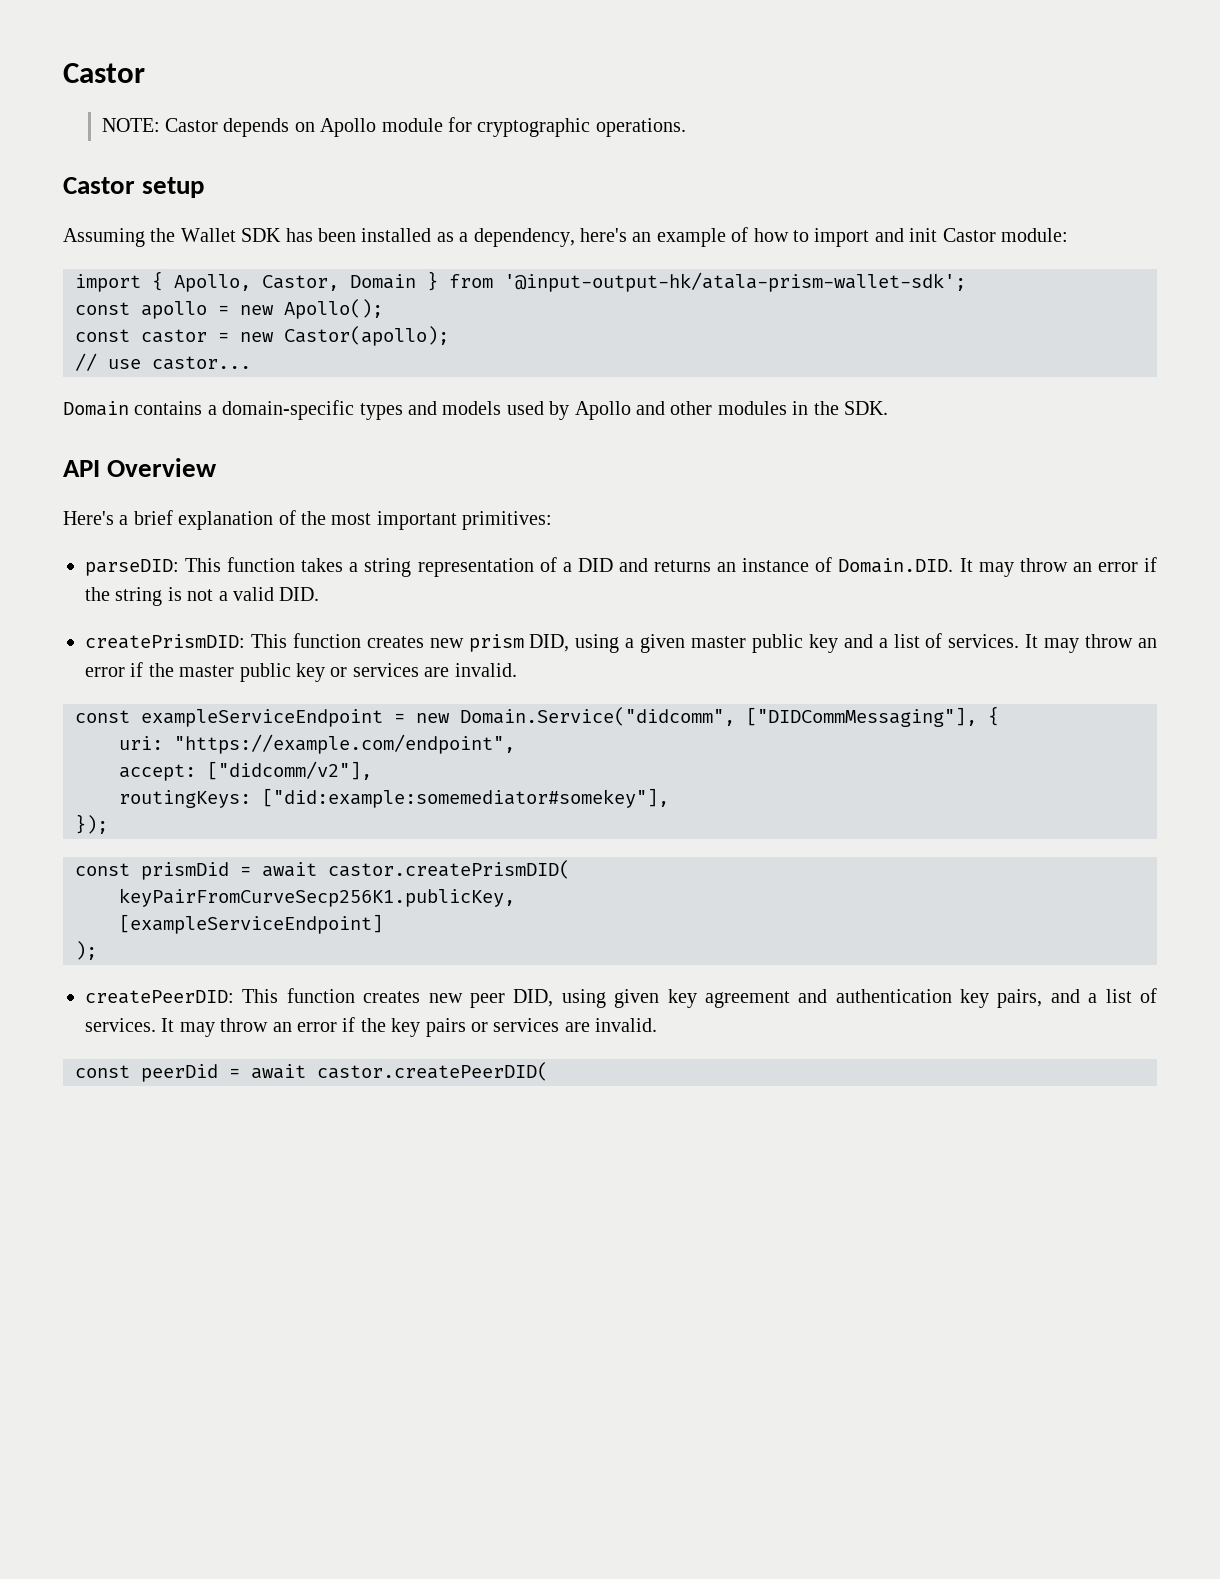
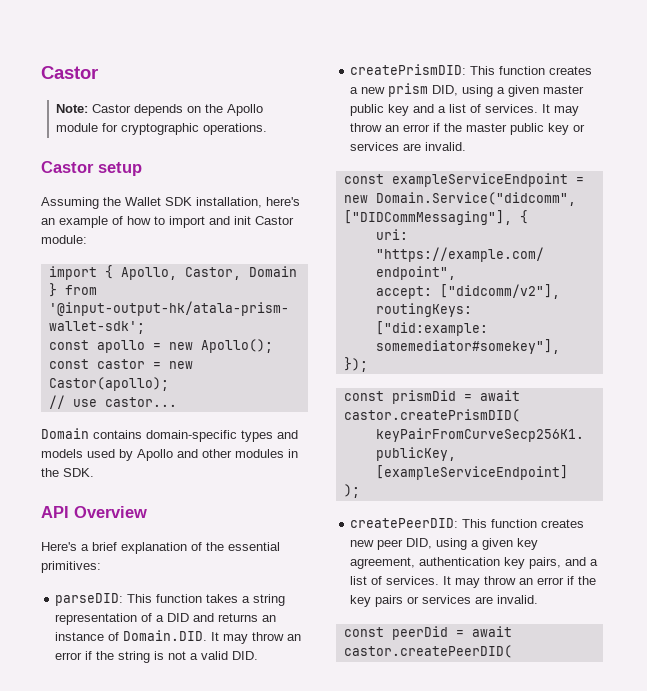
[101,118,160,132] NOTE: -> [56,104,89,113] Note:
(315, 127) none -> [205,104,224,113] the
[285,228,575,247] has been installed as a dependency, -> [196,197,262,208] installation,
[207,405,217,415] a -> (142, 434) none
[331,511,457,530] most important -> [228,542,280,551] essential
(424, 642) none -> [350,87,359,94] a
(606, 998) none -> [471,540,480,547] a
[704,989,828,1008] agreement and -> [350,557,416,569] agreement,

